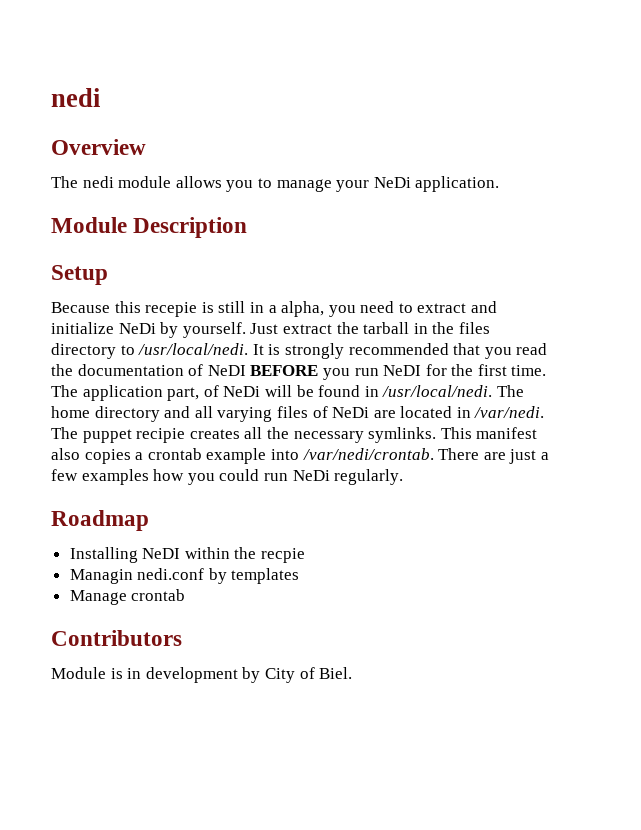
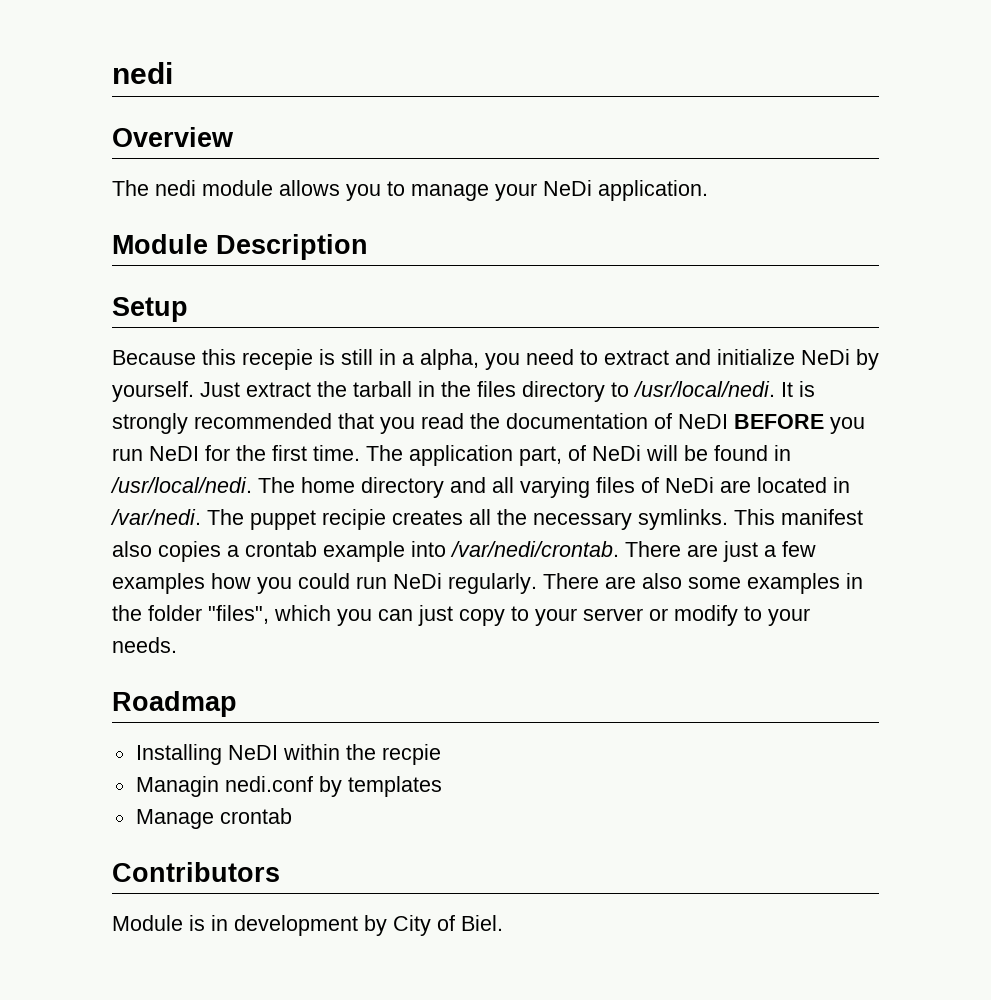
(404, 477) none -> [543,573,863,594] [112,605,810,626] [112,637,177,653] There are also some examples in the folder "files", which you can just copy to your server or modify to your needs.

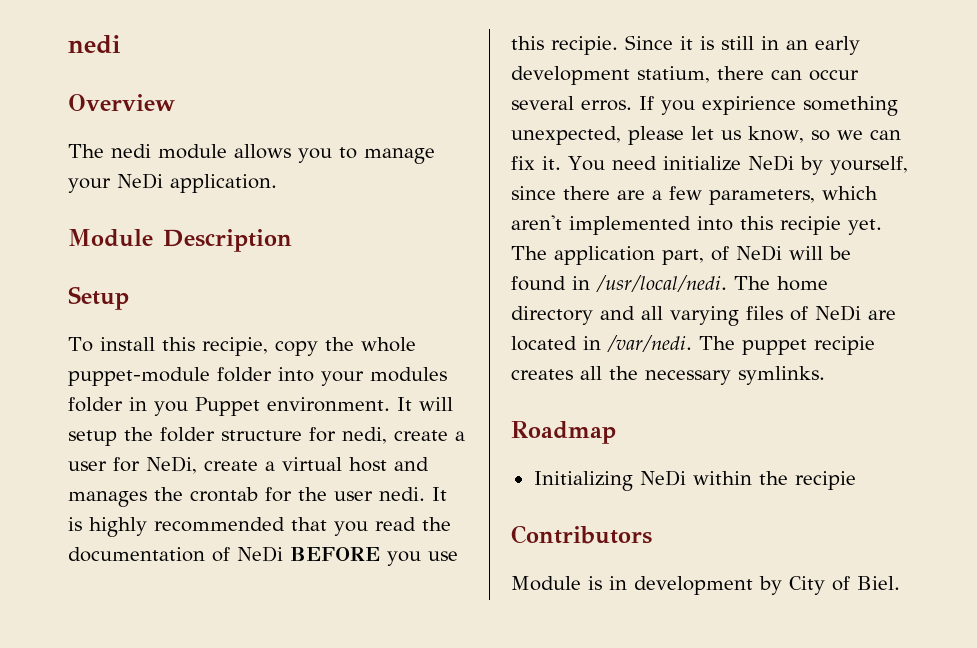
[112,349,879,370] [112,381,775,402] Because this recepie is still in a alpha, you need to extract and initialize NeDi by yourself. Just extract the tarball in the files directory to /usr/local/nedi. -> [68,337,416,356] [68,367,447,386] [68,397,453,416] [68,427,465,446] [68,456,429,474] [68,487,425,507] To install this recipie, copy the whole puppet-module folder into your modules folder in you Puppet environment. It will setup the folder structure for nedi, create a user for NeDi, create a virtual host and manages the crontab for the user nedi.
[112,413,188,434] strongly -> [89,517,147,537] highly
[678,414,728,429] NeDI -> [237,546,283,562] NeDi
[112,445,360,461] run NeDI for the first time. -> [428,551,458,561] [511,35,860,55] [511,66,859,85] [511,96,898,116] [511,126,901,145] [511,155,908,175] [511,186,878,205] [511,215,882,235] use this recipie. Since it is still in an early development statium, there can occur several erros. If you expirience something unexpected, please let us know, so we can fix it. You need initialize NeDi by yourself, since there are a few parameters, which aren't implemented into this recipie yet.
[734,509,863,525] [112,541,816,562] [112,573,863,594] [112,605,810,626] [112,637,177,653] [112,691,237,717] [135,744,441,765] [135,776,442,797] [135,808,292,829] This manifest also copies a crontab example into /var/nedi/crontab. There are just a few examples how you could run NeDi regularly. There are also some examples in the folder "files", which you can just copy to your server or modify to your needs. // Roadmap // Installing NeDI within the recpie // Managin nedi.conf by templates // Manage crontab -> [511,421,616,444] [533,470,856,491] // Roadmap // Initializing NeDi within the recipie

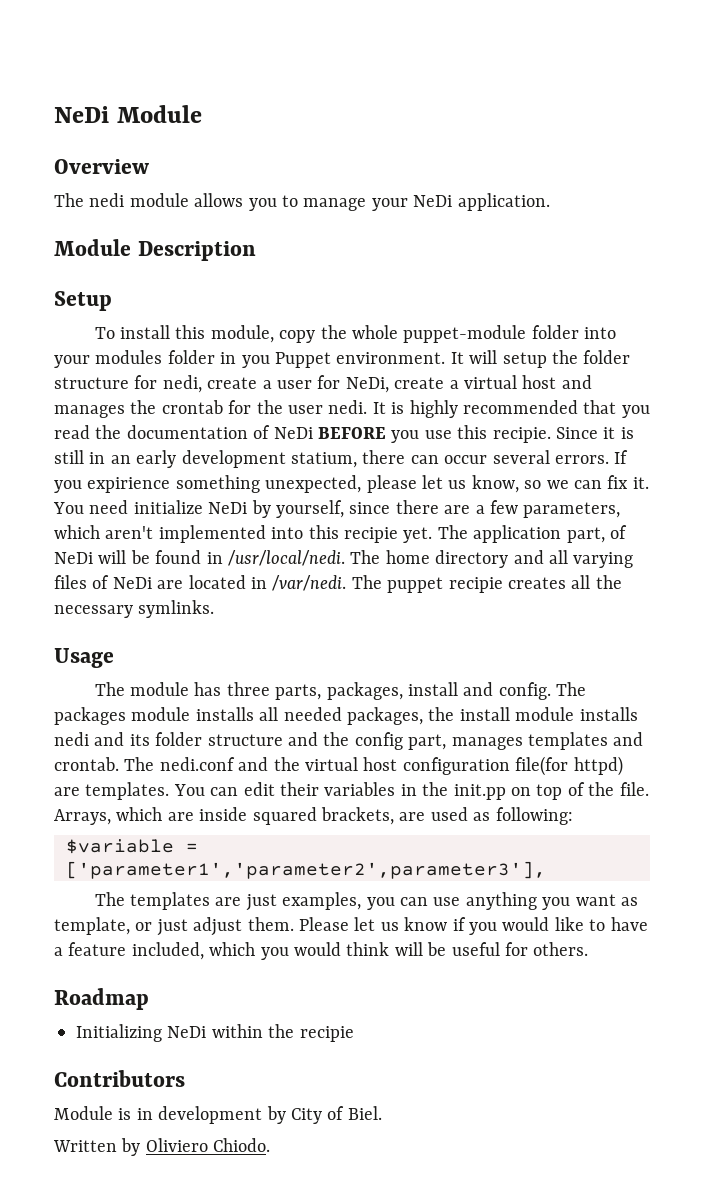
[68,35,120,54] nedi -> [54,105,202,123] NeDi Module
[201,337,268,356] recipie, -> [210,325,274,343] module,
[581,100,632,111] erros. -> [554,455,609,464] errors.
(825, 375) none -> [54,648,114,668] [94,682,587,700] [54,707,638,725] [54,732,644,750] [54,756,623,776] [54,782,649,800] [54,807,573,825] [66,839,198,854] [66,861,546,879] [94,892,638,911] [54,917,648,936] [54,942,589,960] // Usage // The module has three parts, packages, install and config. The packages module installs all needed packages, the install module installs nedi and its folder structure and the config part, manages templates and crontab. The nedi.conf and the virtual host configuration file(for httpd) are templates. You can edit their variables in the init.pp on top of the file. Arrays, which are inside squared brackets, are used as following: // $variable = ['parameter1','parameter2',parameter3'], // The templates are just examples, you can use anything you want as template, or just adjust them. Please let us know if you would like to have a feature included, which you would think will be useful for others.
(900, 583) none -> [53,1138,271,1156] // Written by Oliviero Chiodo.

